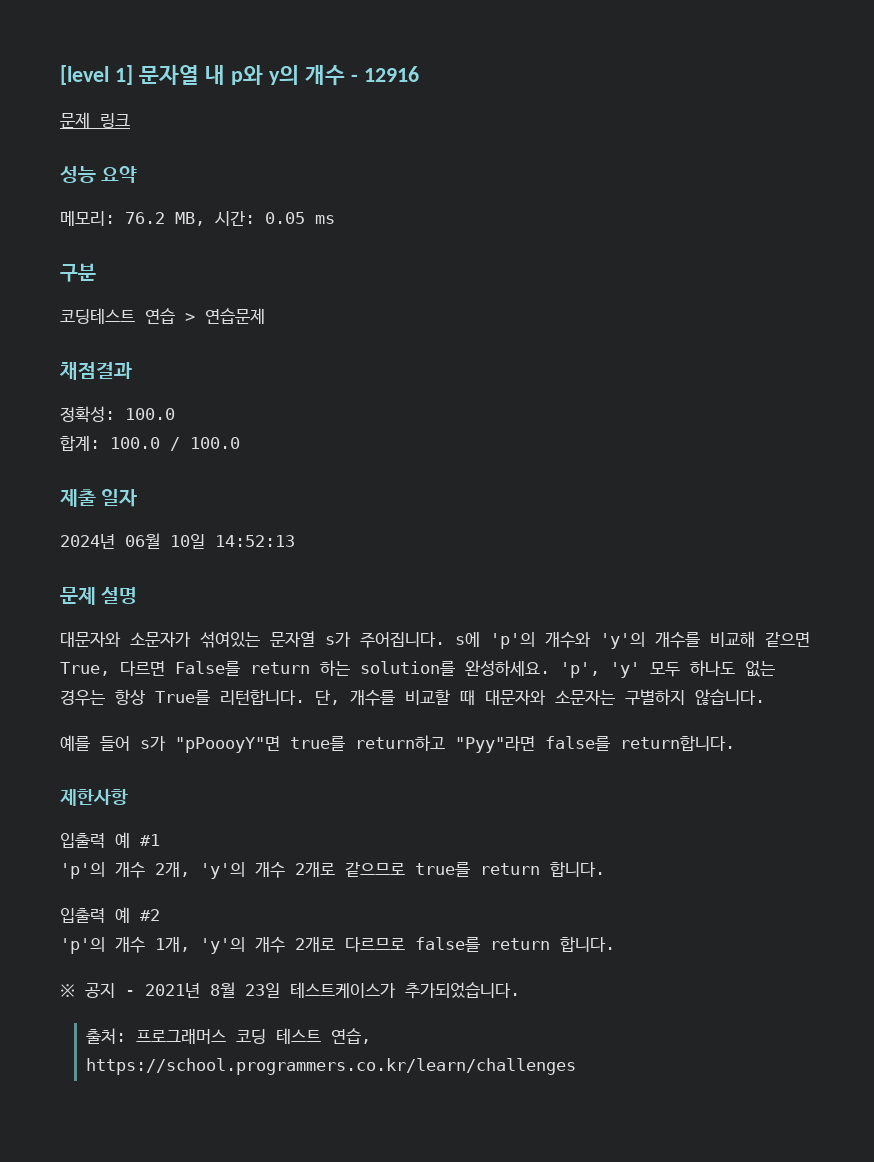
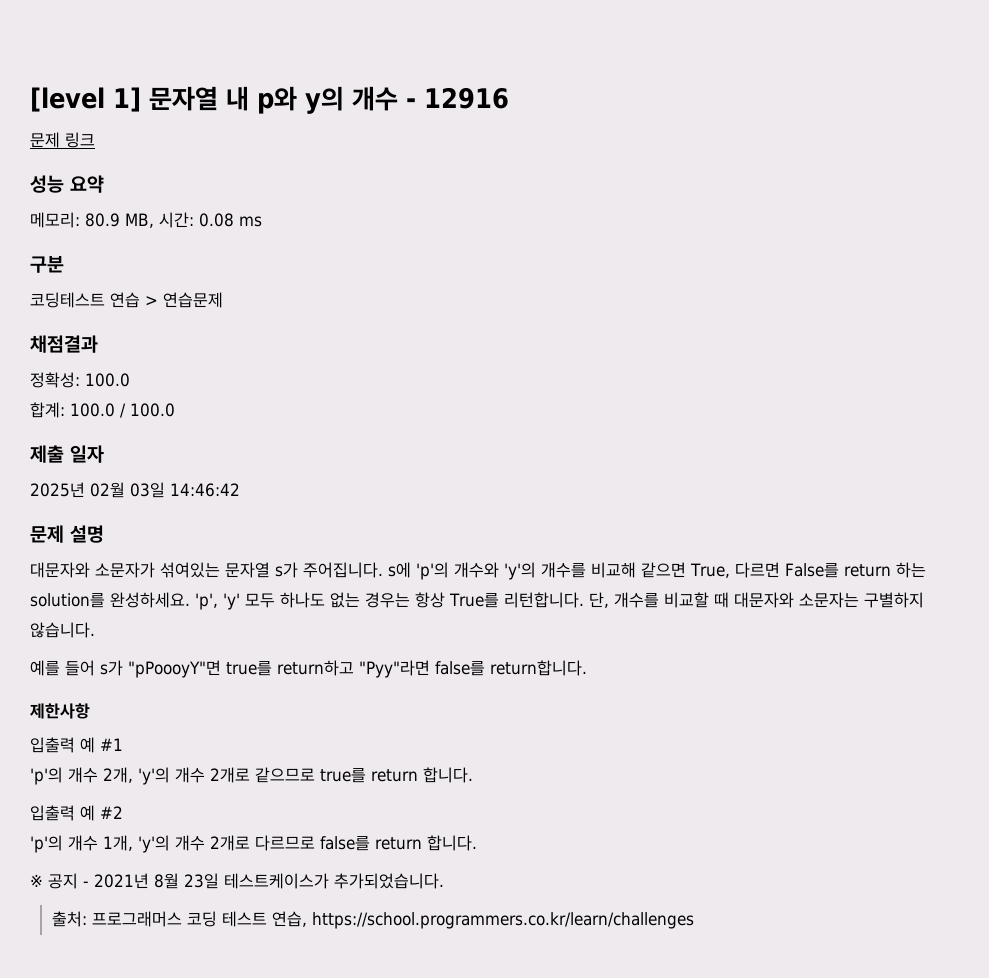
[125,212,165,224] 76.2 -> [85,213,120,227] 80.9
[265,212,305,224] 0.05 -> [199,213,234,227] 0.08
[60,533,295,549] 2024년 06월 10일 14:52:13 -> [30,482,240,498] 2025년 02월 03일 14:46:42

